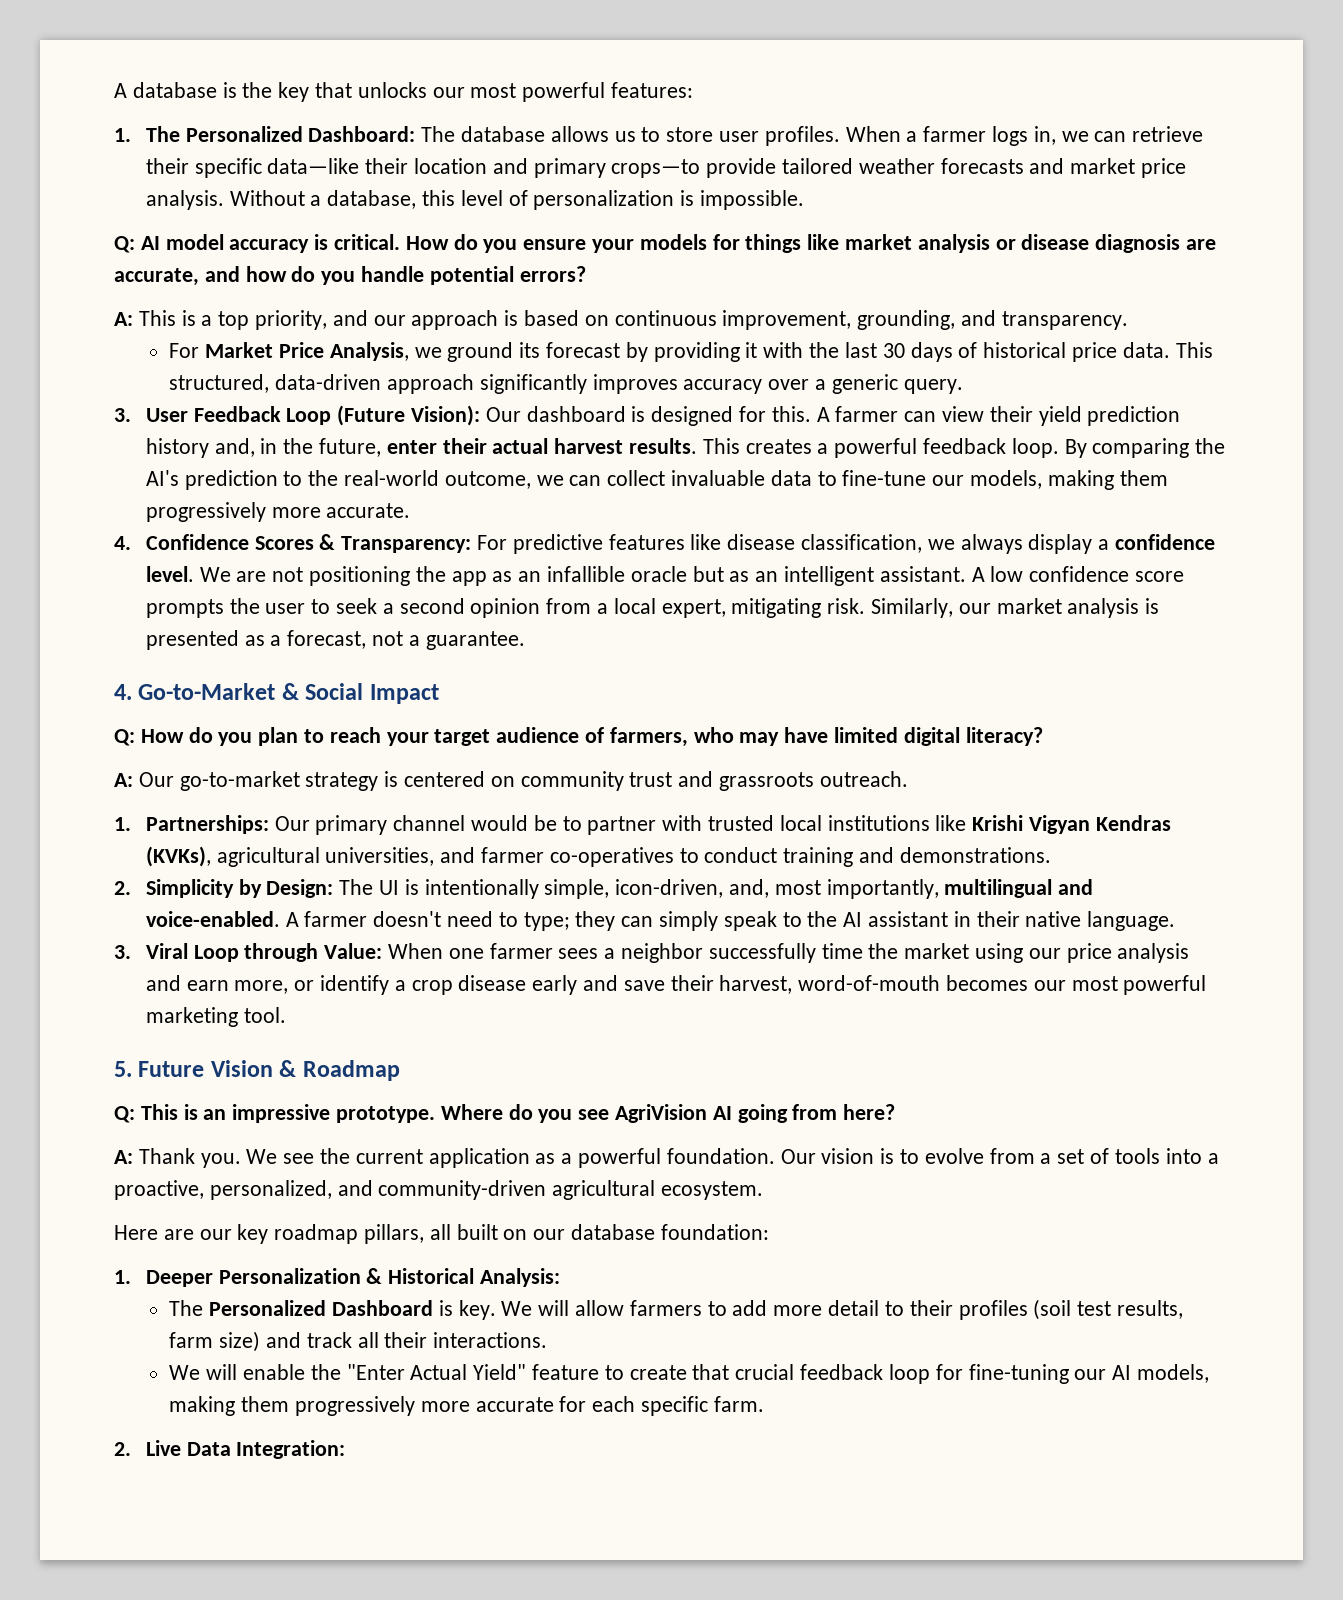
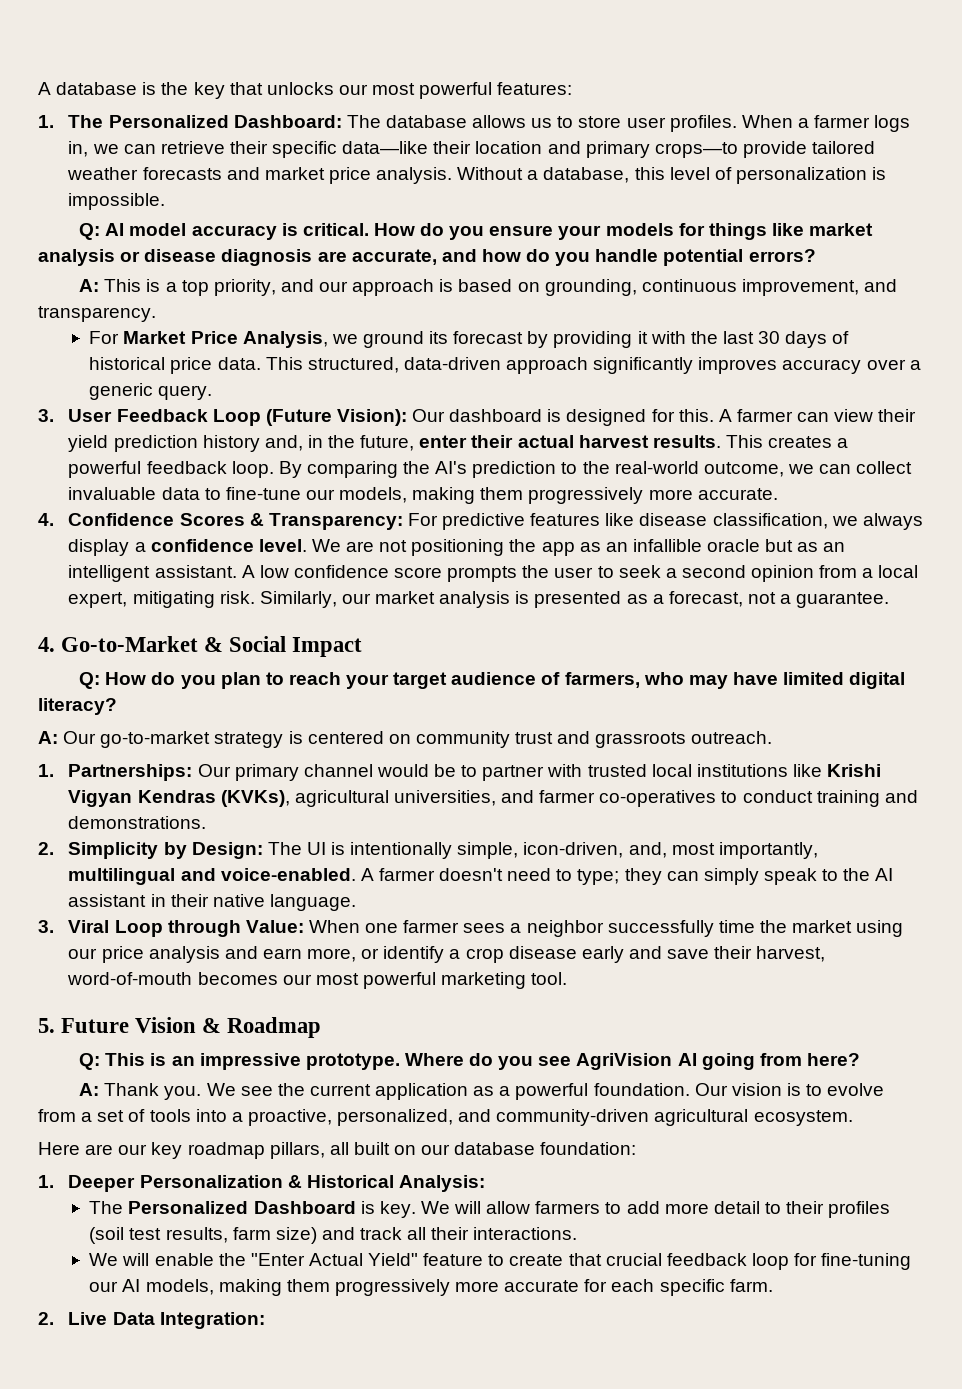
(609, 320) none -> [544,279,637,296] grounding,
[857,310,956,330] grounding, -> (859, 287) none

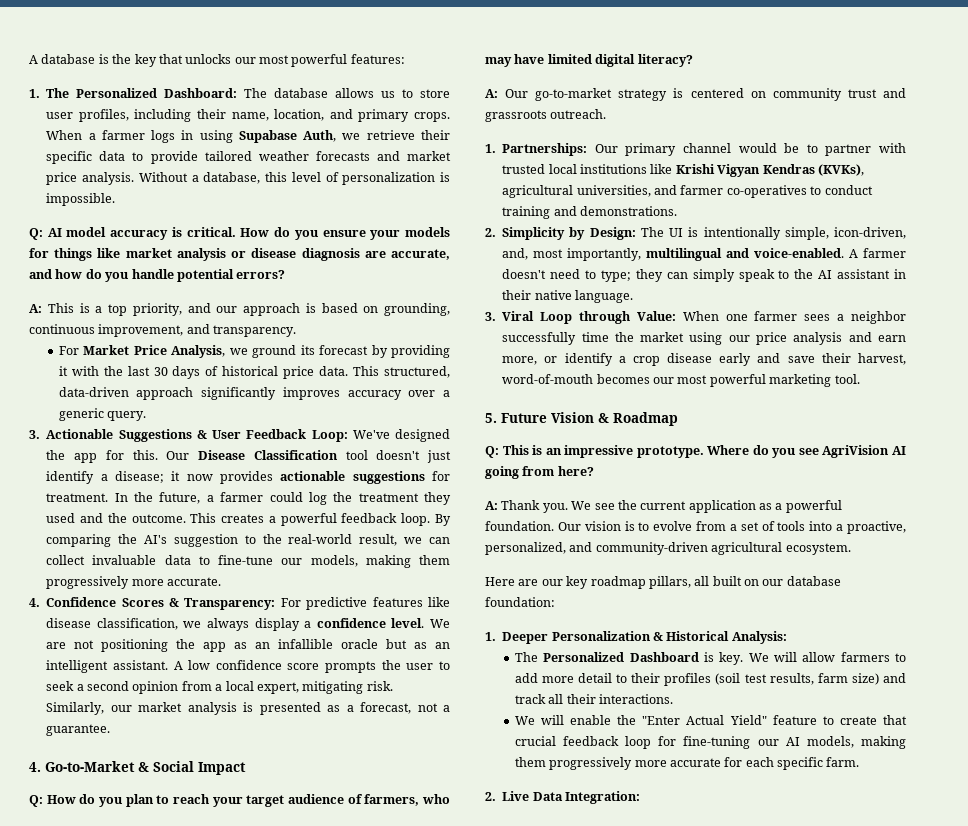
[669,115,911,132] [68,141,738,158] profiles. When a farmer logs in, we can retrieve their specific data—like their location and primary crops—to -> [78,109,450,122] [46,130,450,143] [46,151,144,164] profiles, including their name, location, and primary crops. When a farmer logs in using Supabase Auth, we retrieve their specific data to
[68,409,917,426] [68,435,721,452] User Feedback Loop (Future Vision): Our dashboard is designed for this. A farmer can view their yield prediction history and, in the future, enter their actual harvest results. -> [46,429,450,442] [46,450,451,463] [46,471,450,484] [46,492,451,505] [46,513,186,523] Actionable Suggestions & User Feedback Loop: We've designed the app for this. Our Disease Classification tool doesn't just identify a disease; it now provides actionable suggestions for treatment. In the future, a farmer could log the treatment they used and the outcome.
[472,461,557,478] prediction -> [173,534,238,547] suggestion
[703,462,784,477] outcome, -> [359,534,398,546] result,

